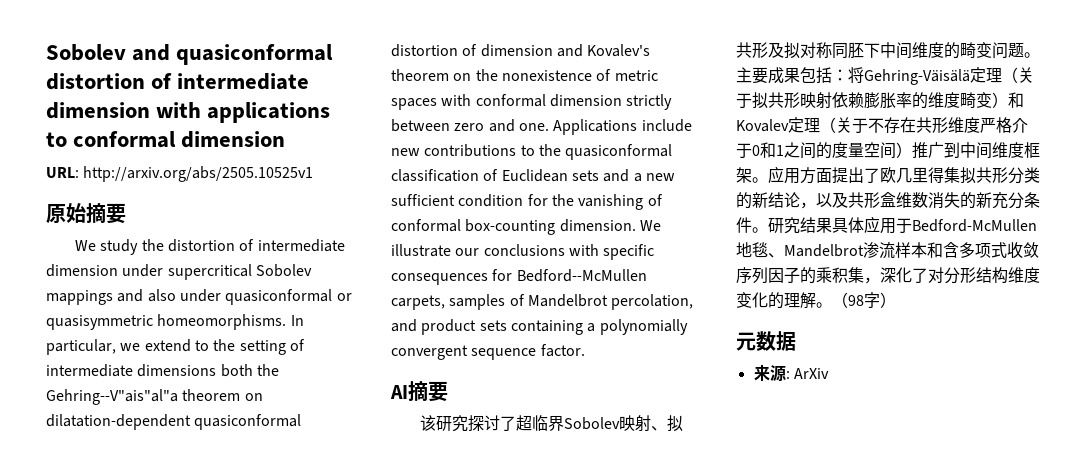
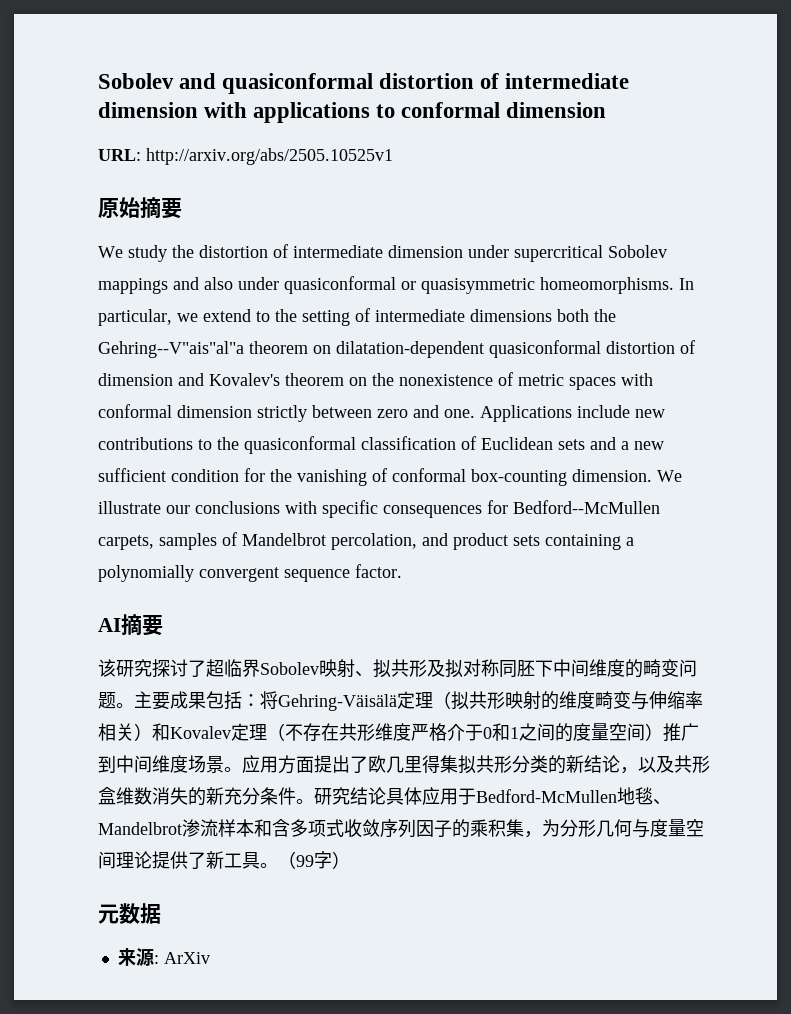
[1018,67,1034,83] [736,93,752,108] 关于 -> (451, 700) none
[832,92,992,109] 依赖膨胀率的维度畸变 -> [541,691,703,710] [98,723,134,741] 的维度畸变与伸缩率相关
[836,117,868,133] 关于 -> (285, 732) none
[1024,142,1040,158] [736,167,752,183] 框架 -> [188,755,224,773] 场景
[816,218,832,233] 果 -> [368,787,386,805] 论
[880,267,1040,284] [736,292,864,309] 深化了对分形结构维度变化的理解。（98 -> [542,819,704,838] [98,851,314,869] 为分形几何与度量空间理论提供了新工具。（99

